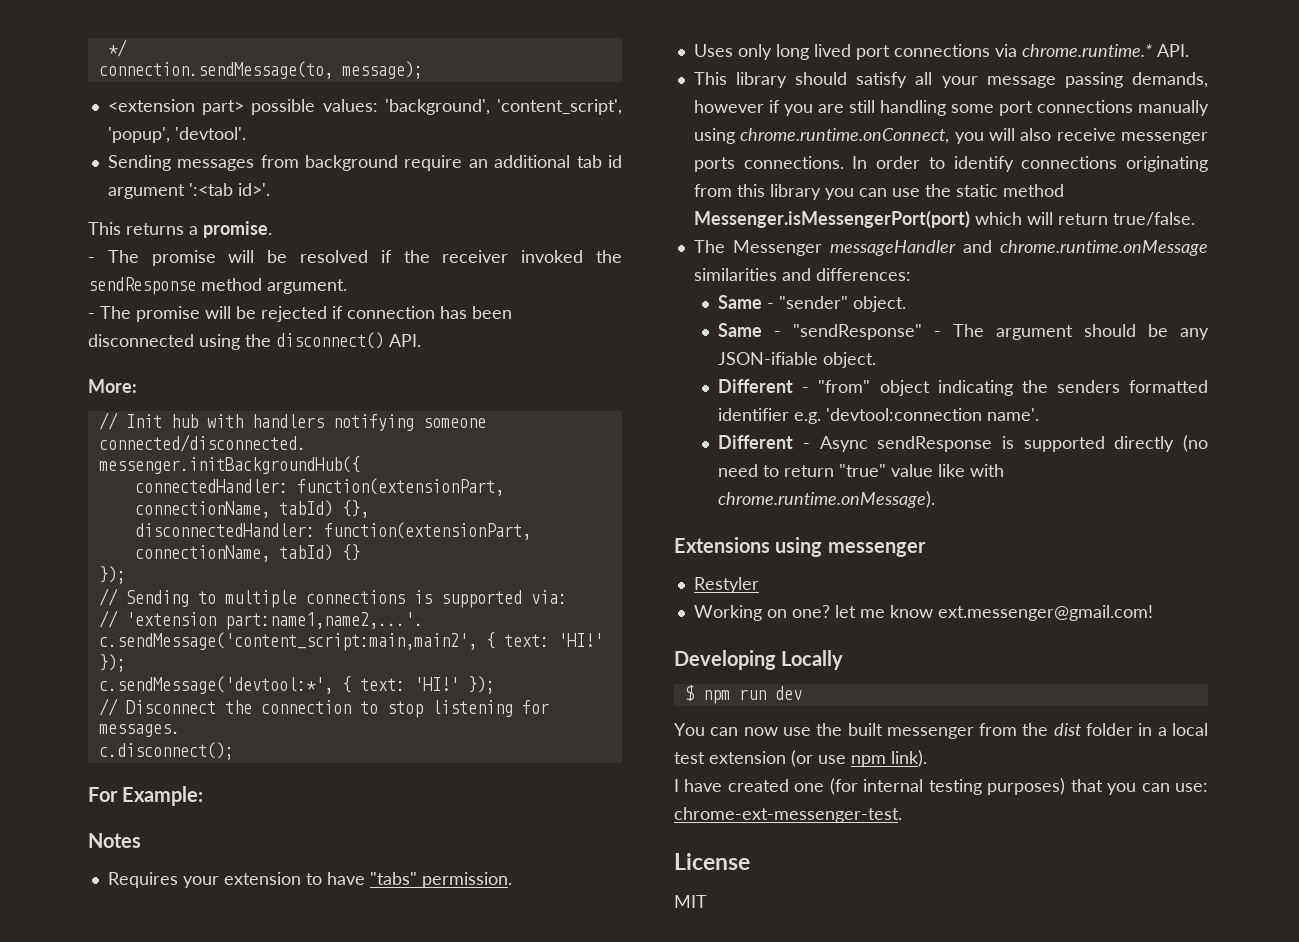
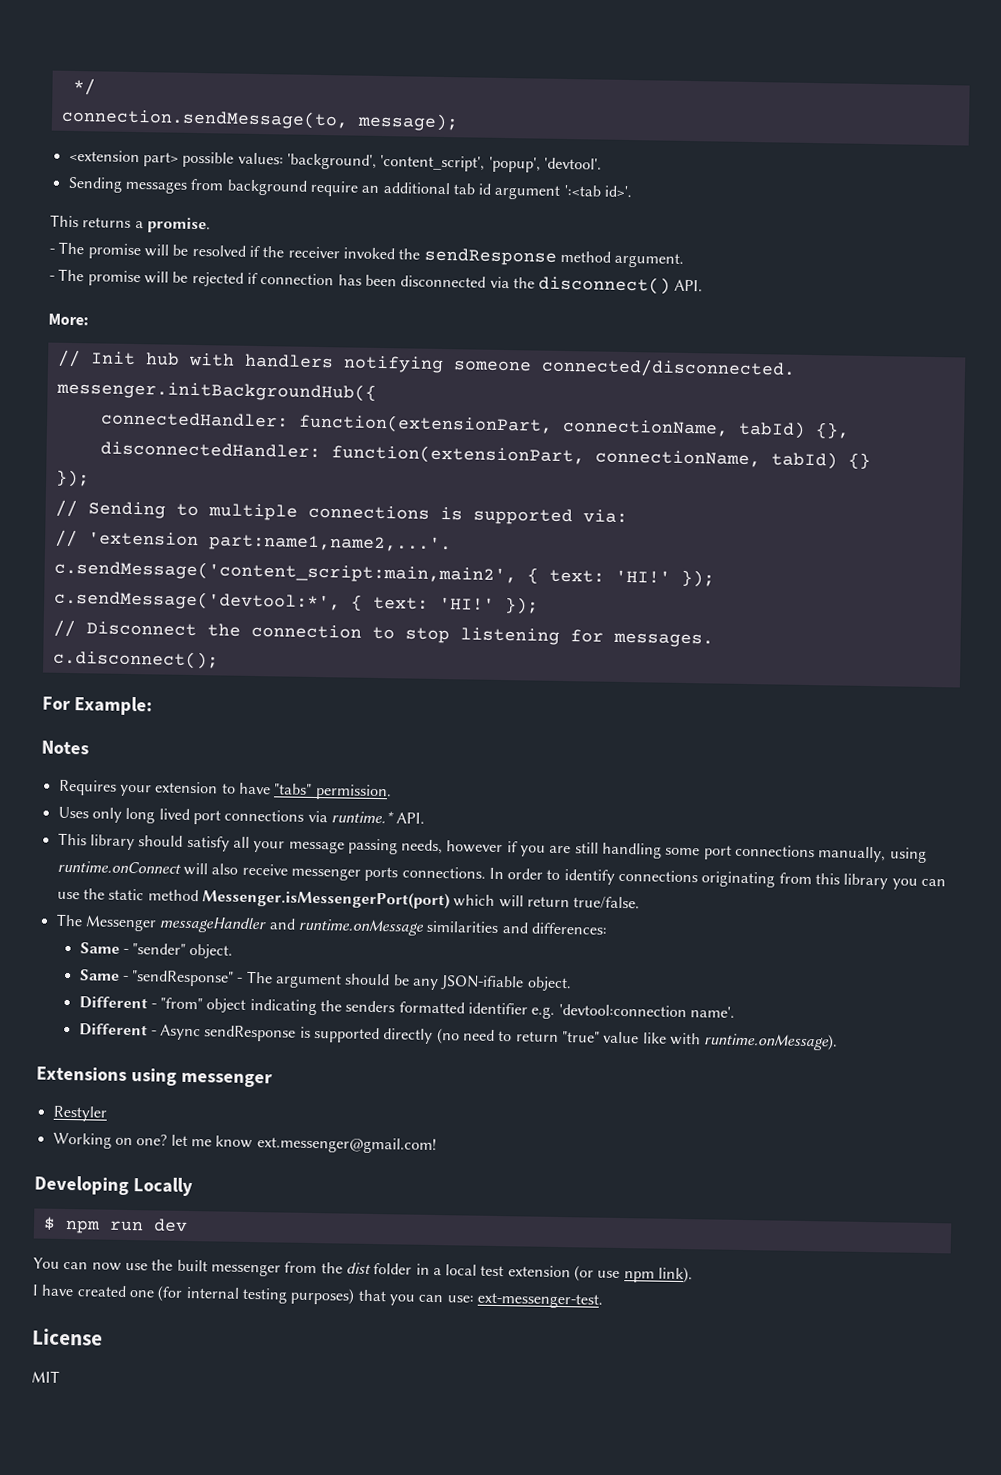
[199,334,240,350] using -> [489,276,510,289] via
[1021,44,1152,57] chrome.runtime.* -> [330,810,394,824] runtime.*
[1132,72,1208,88] demands, -> [401,839,444,855] needs,
[1138,100,1209,116] [693,128,984,144] manually using chrome.runtime.onConnect, you -> [818,846,927,863] [56,860,181,874] manually, using runtime.onConnect
[1000,240,1208,256] chrome.runtime.onMessage -> [297,918,425,936] runtime.onMessage
[718,491,936,508] chrome.runtime.onMessage). -> [703,1032,839,1051] runtime.onMessage).
[674,807,902,823] chrome-ext-messenger-test. -> [476,1292,603,1309] ext-messenger-test.

